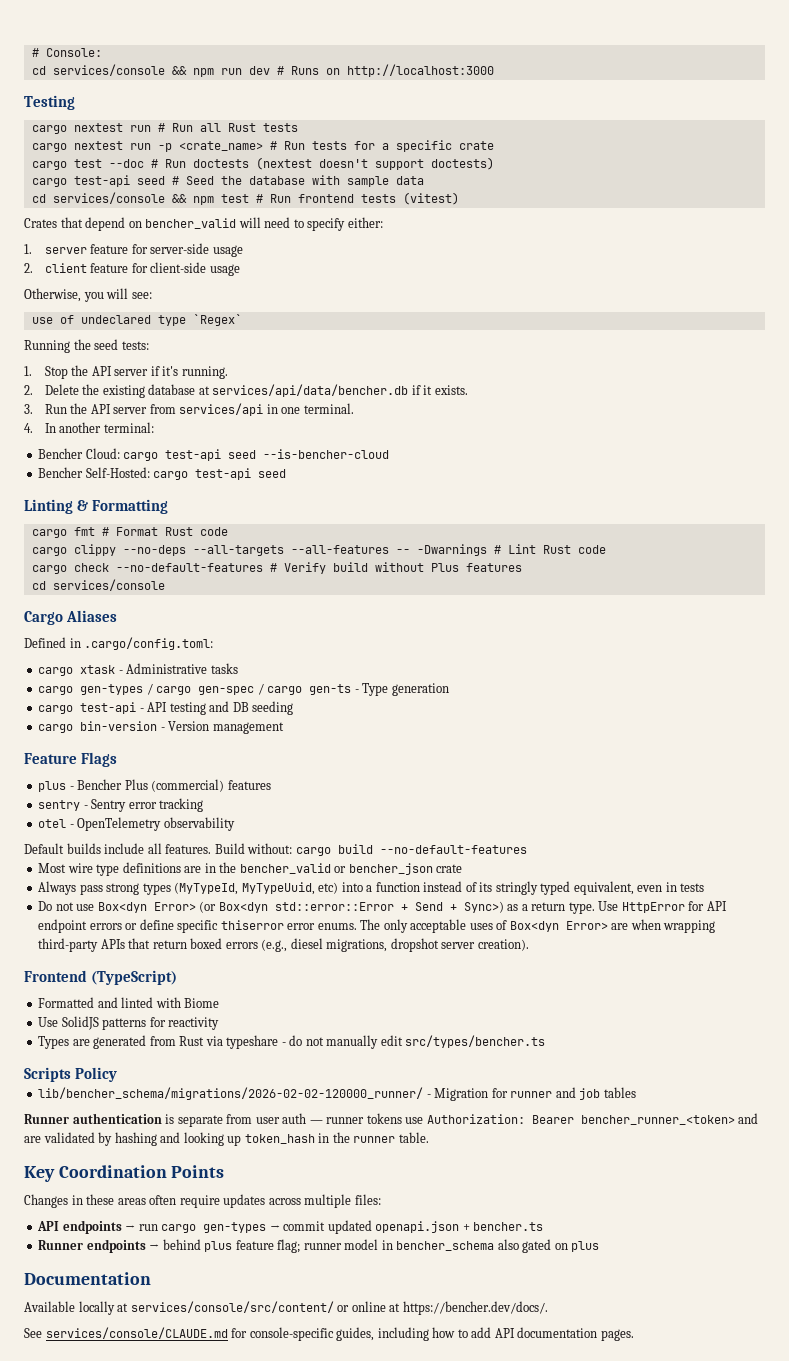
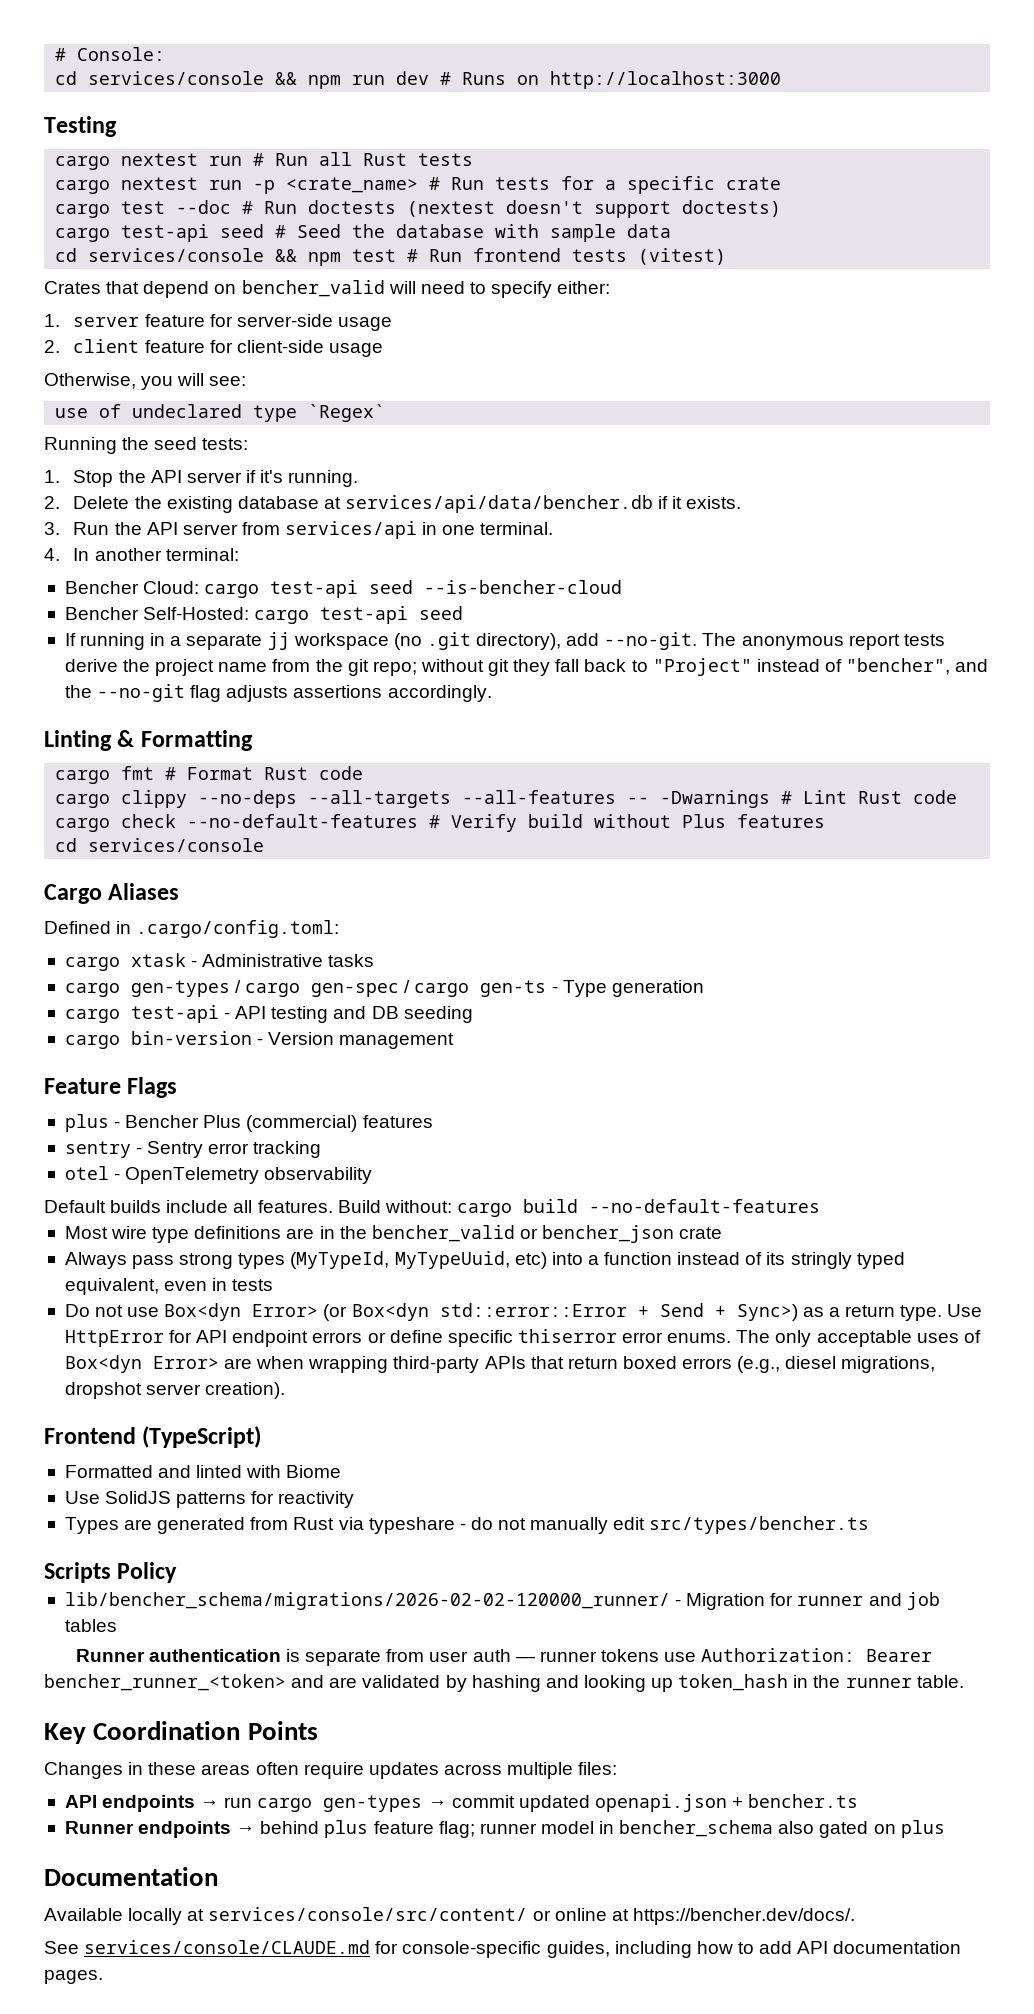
(287, 473) none -> [64,632,945,650] [64,658,989,676] [64,684,492,702] // If running in a separate jj workspace (no .git directory), add --no-git. The anonymous report tests derive the project name from the git repo; without git they fall back to "Project" instead of "bencher", and the --no-git flag adjusts assertions accordingly.

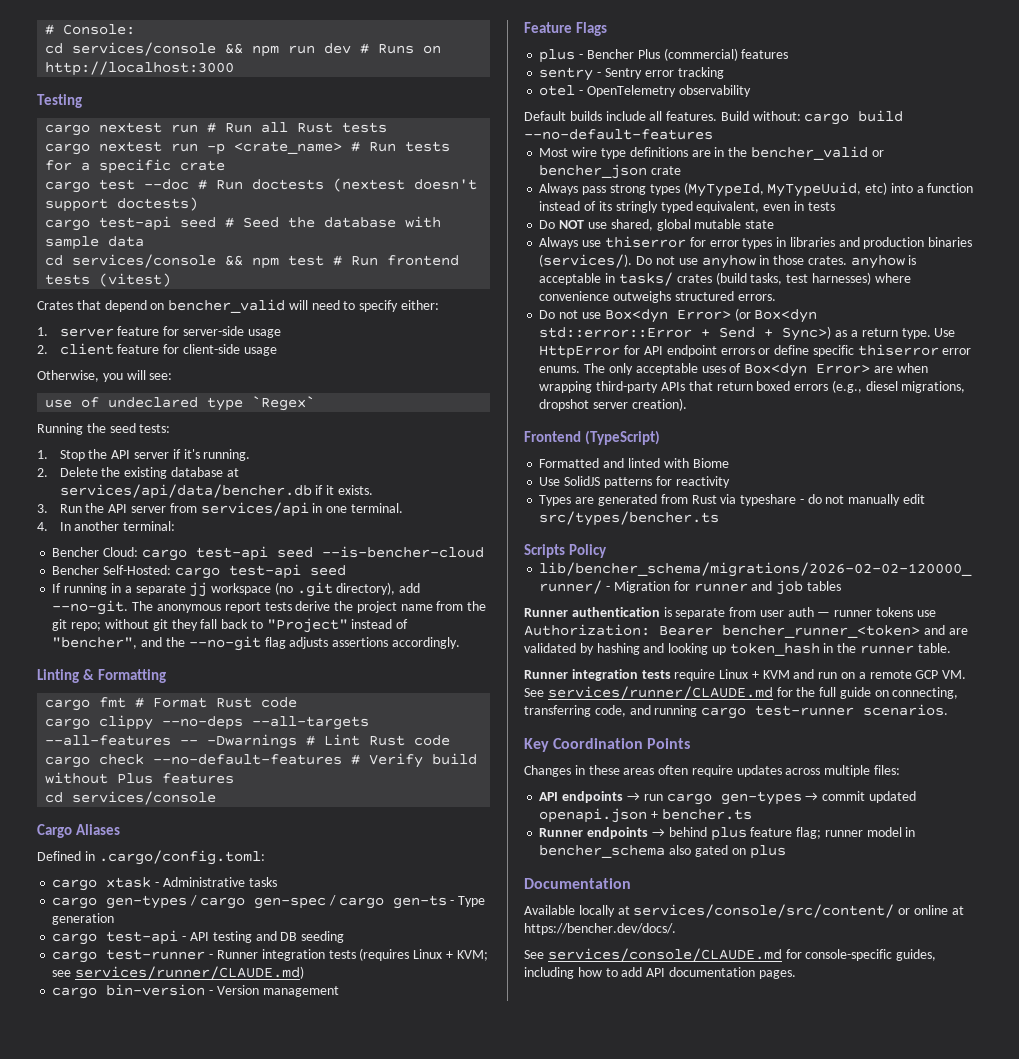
(473, 1014) none -> [52,948,488,963] [52,966,305,980] // cargo test-runner - Runner integration tests (requires Linux + KVM; see services/runner/CLAUDE.md)
(274, 1285) none -> [539,219,775,231] [539,236,973,249] [539,254,917,269] [539,272,911,286] [539,291,776,303] // Do NOT use shared, global mutable state // Always use thiserror for error types in libraries and production binaries (services/). Do not use anyhow in those crates. anyhow is acceptable in tasks/ crates (build tasks, test harnesses) where convenience outweighs structured errors.
(964, 1681) none -> [524,669,967,681] [524,686,959,700] [524,704,949,719] // Runner integration tests require Linux + KVM and run on a remote GCP VM. See services/runner/CLAUDE.md for the full guide on connecting, transferring code, and running cargo test-runner scenarios.

